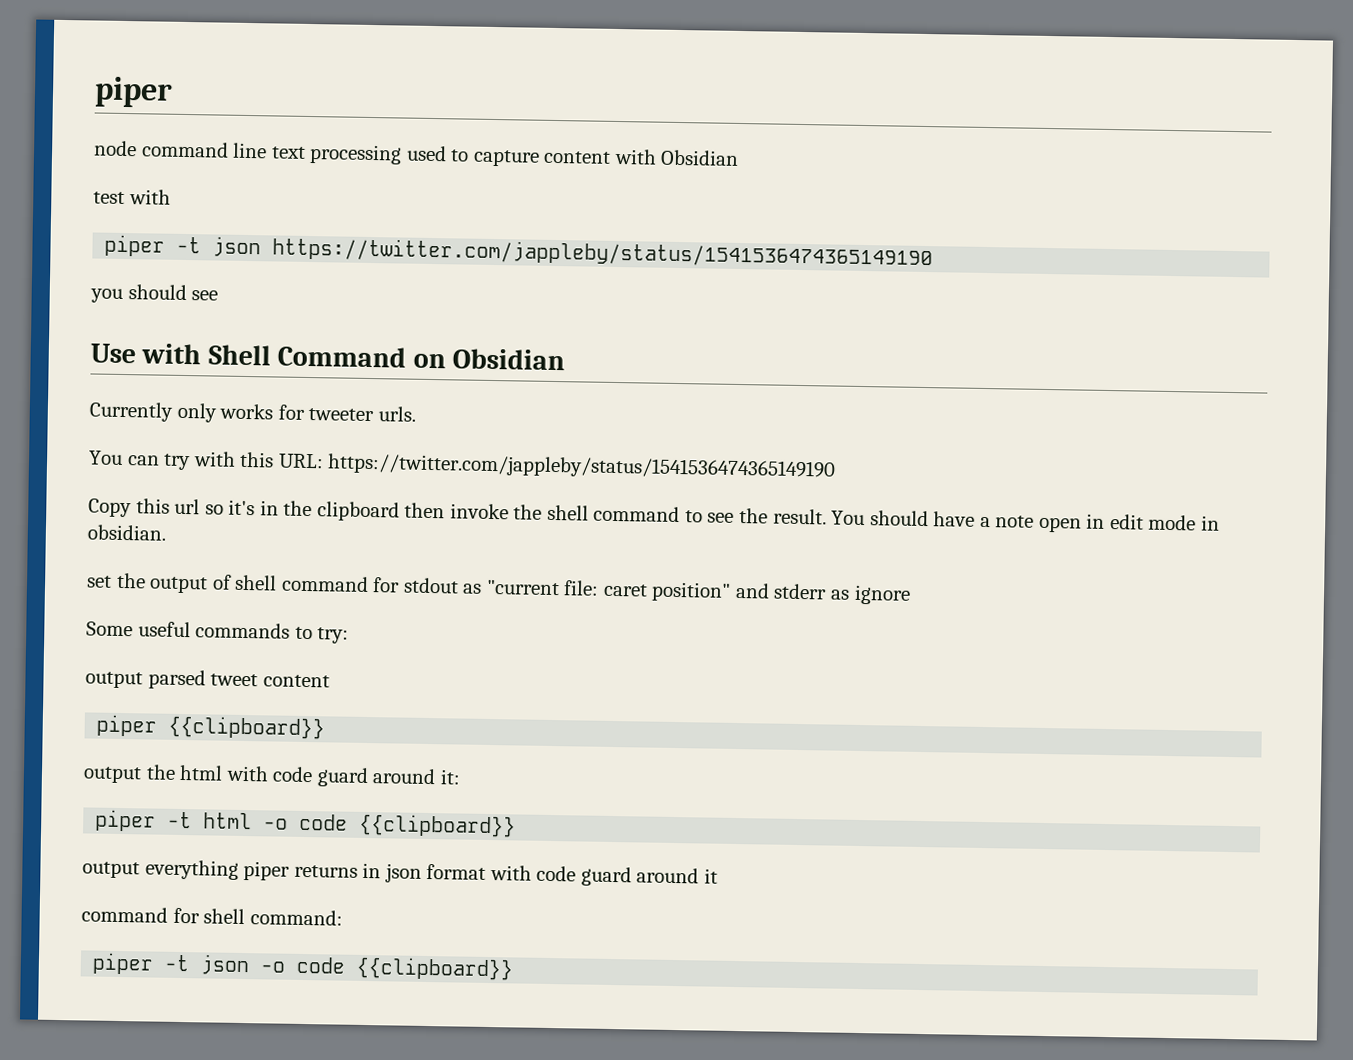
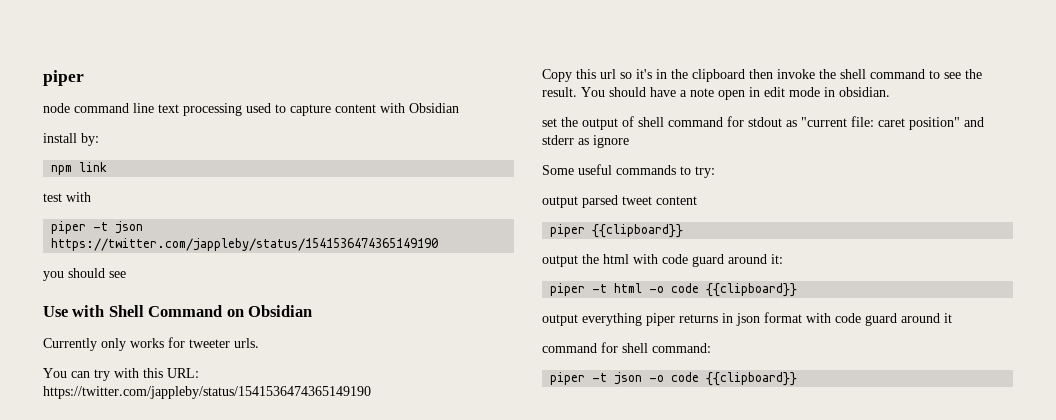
(740, 157) none -> [43,133,99,146] [51,162,108,175] // install by: // npm link

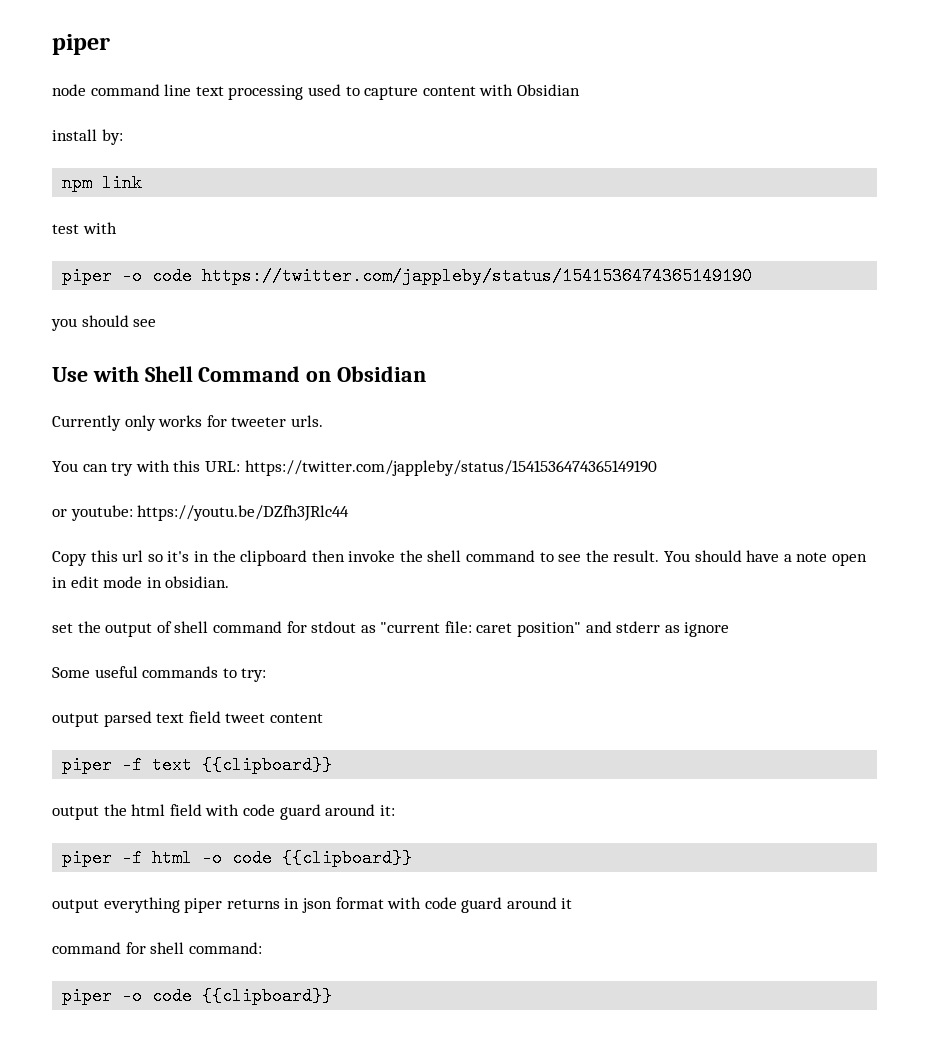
[93,221,144,234] -t json -> [122,267,193,285] -o code
(371, 392) none -> [52,505,350,521] // or youtube: https://youtu.be/DZfh3JRlc44
(618, 201) none -> [156,711,221,723] text field
(586, 230) none -> [122,756,193,774] -f text
(629, 259) none -> [169,804,202,816] field
[592,284,608,293] -t -> [122,849,143,867] -f
[592,372,643,385] -t json -> (113, 996) none

